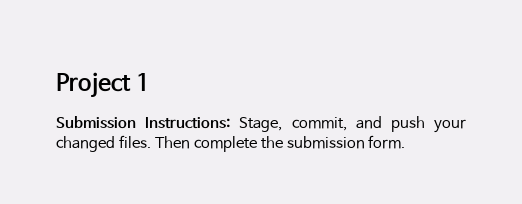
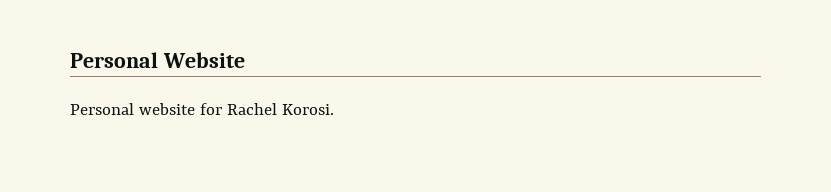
[56,72,150,98] [56,116,467,133] [56,135,406,152] Project 1 // Submission Instructions: Stage, commit, and push your changed files. Then complete the submission form. -> [70,52,245,68] [70,103,334,115] Personal Website // Personal website for Rachel Korosi.

